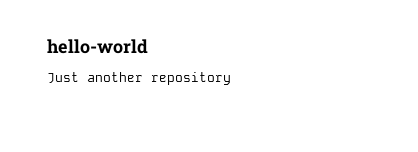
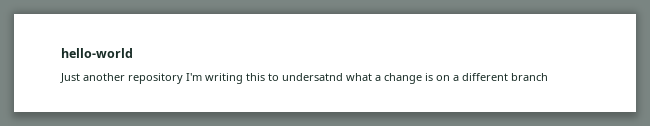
(231, 78) none -> [186,73,548,84] I'm writing this to undersatnd what a change is on a different branch

